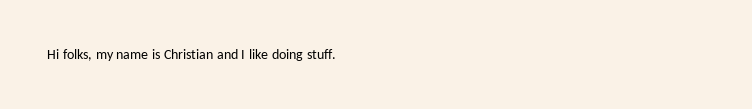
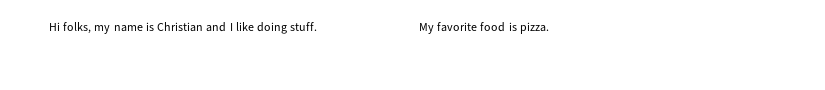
(336, 54) none -> [419,22,549,34] // My favorite food is pizza.

